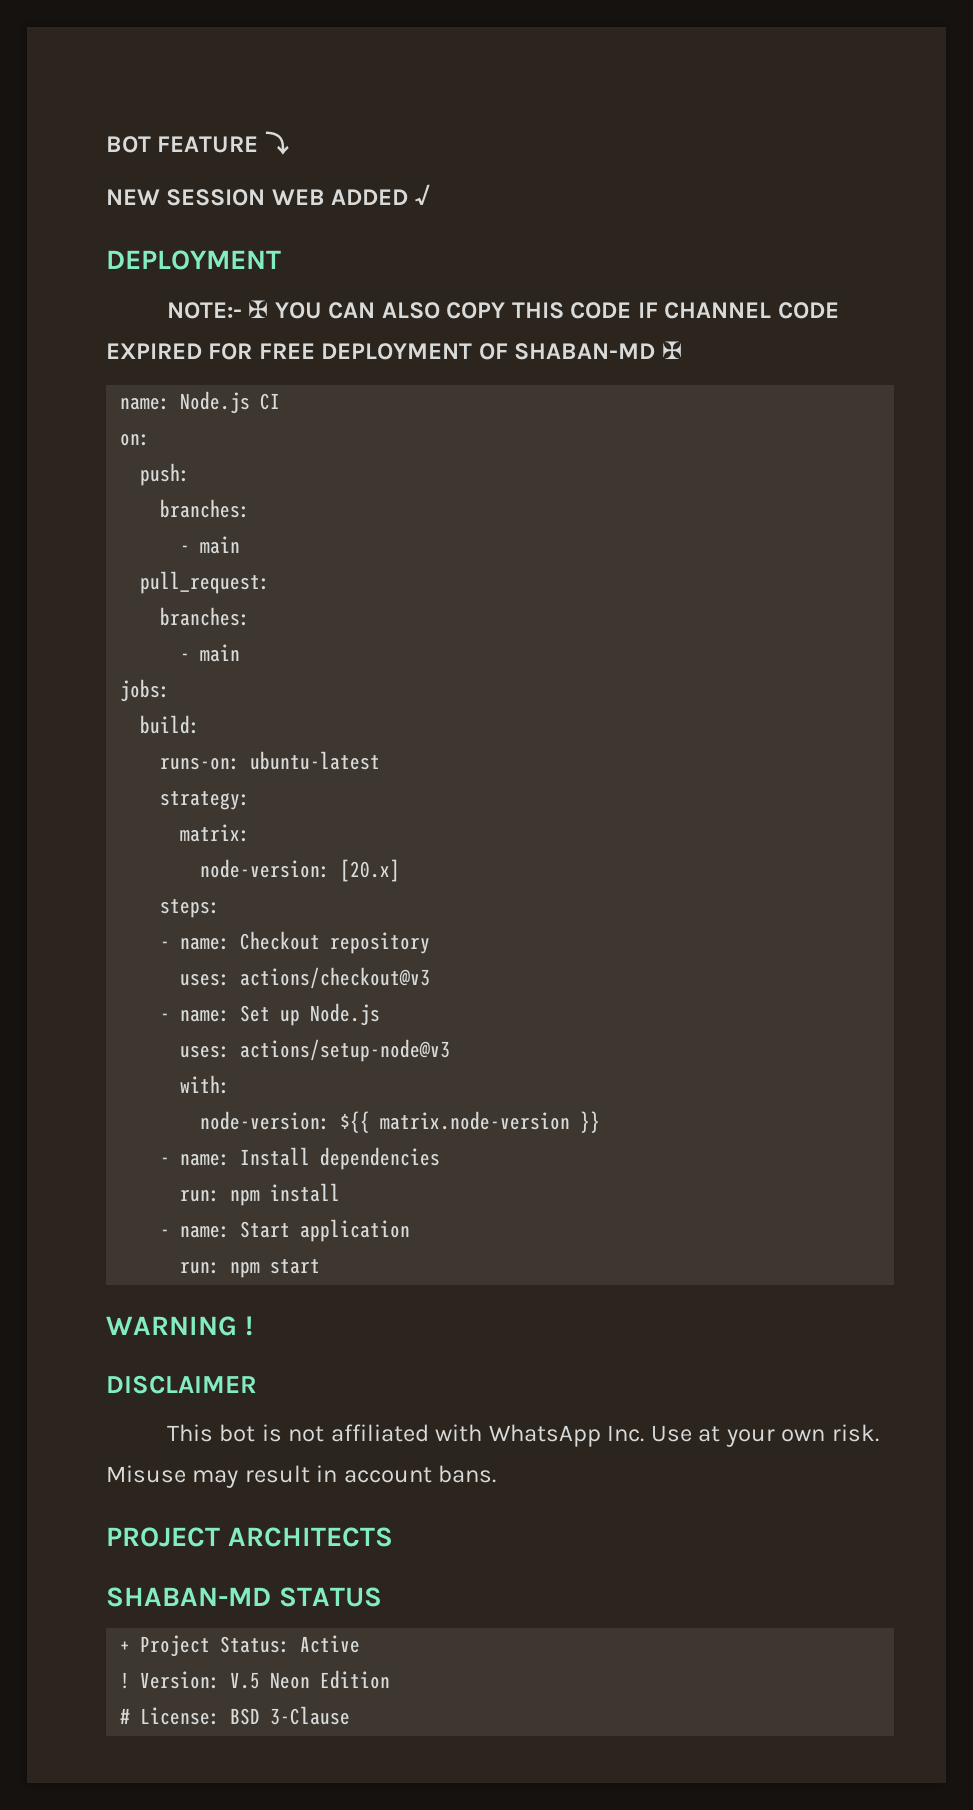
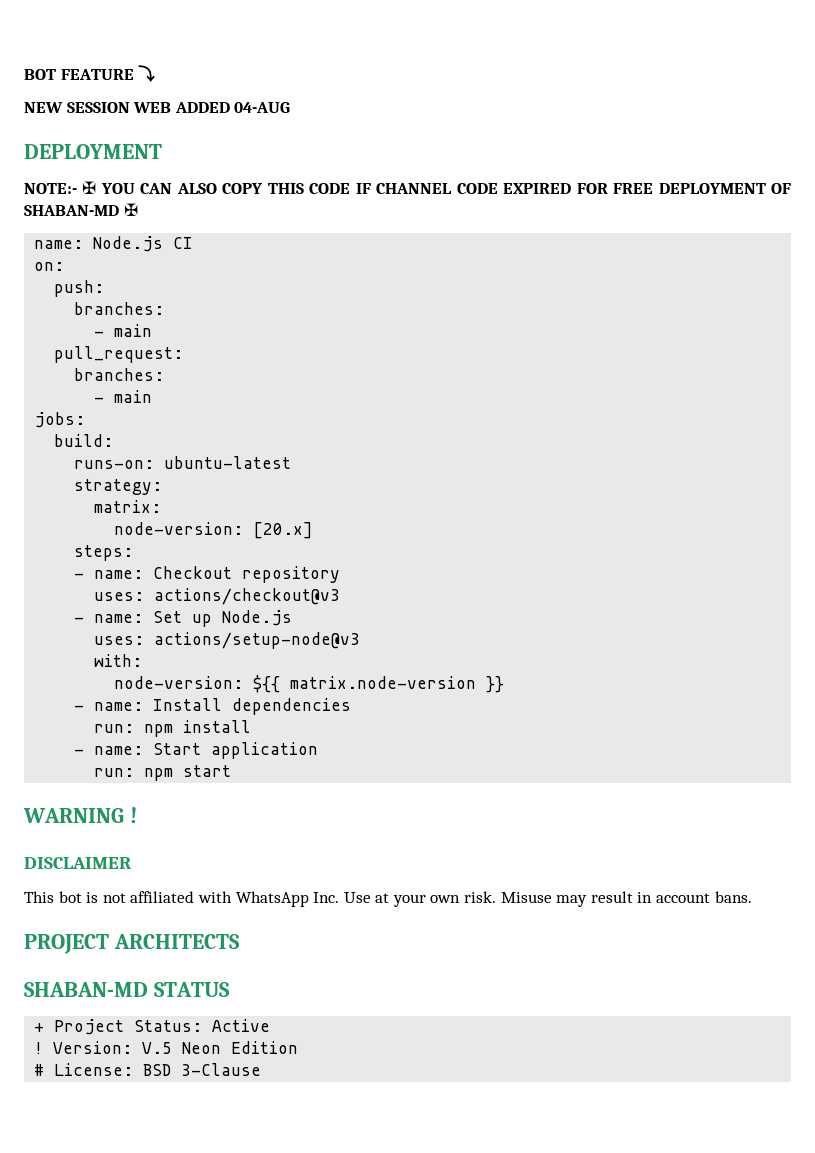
[414,184,430,205] √ -> [234,102,291,113] 04-AUG

